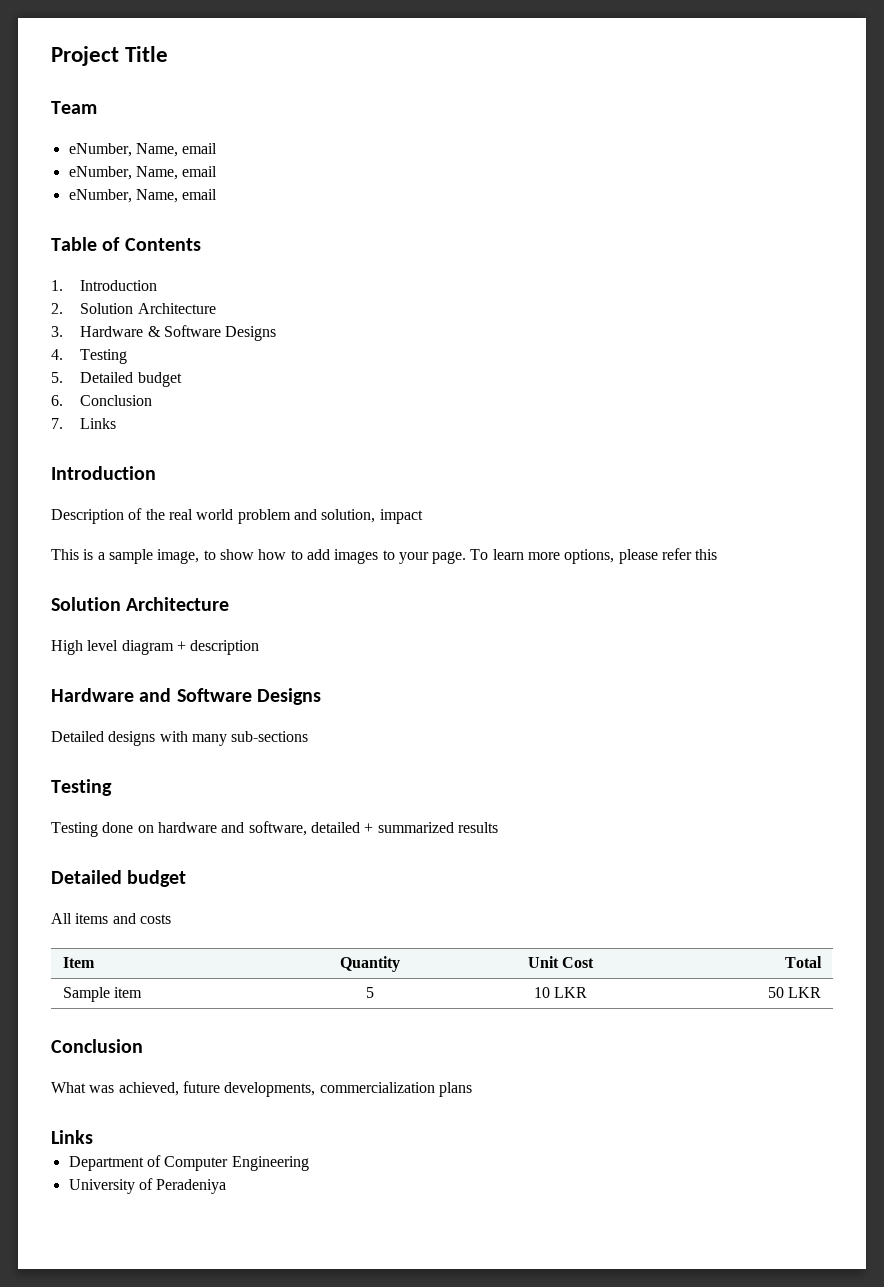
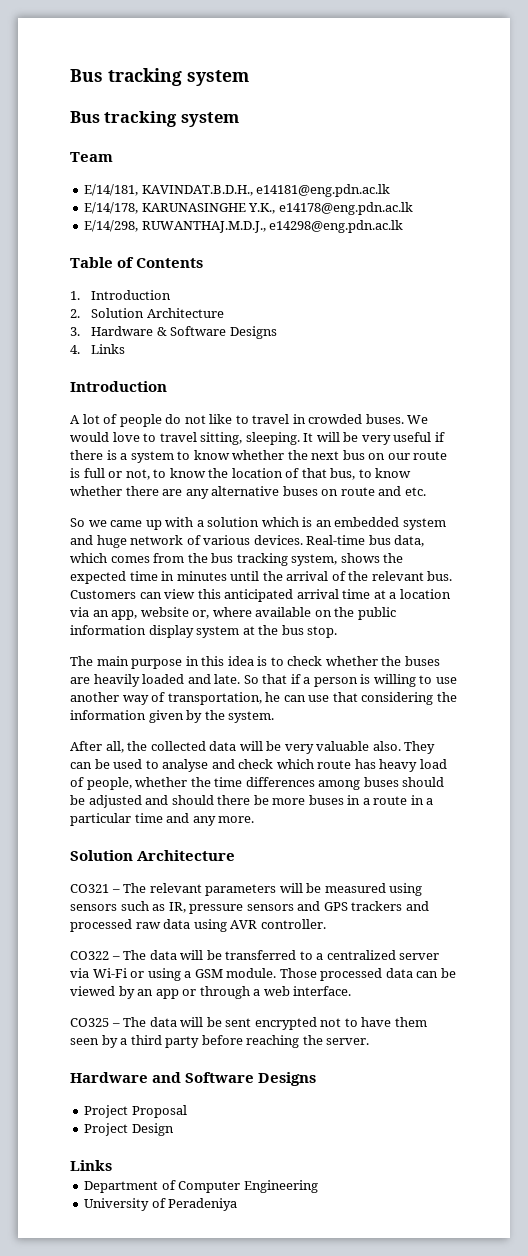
[51,46,169,66] [51,101,97,114] [68,143,218,157] [68,166,218,180] [68,189,218,203] Project Title // Team // eNumber, Name, email // eNumber, Name, email // eNumber, Name, email -> [70,68,249,86] [70,111,239,127] [70,152,113,162] [84,184,391,197] [84,202,413,215] [84,220,404,233] Bus tracking system // Bus tracking system // Team // E/14/181, KAVINDAT.B.D.H., e14181@eng.pdn.ac.lk // E/14/178, KARUNASINGHE Y.K., e14178@eng.pdn.ac.lk // E/14/298, RUWANTHAJ.M.D.J., e14298@eng.pdn.ac.lk
[80,349,128,364] [51,372,182,387] [51,395,153,406] [51,418,117,429] [51,466,156,480] [51,508,423,524] [51,548,718,564] [51,597,230,611] [51,640,260,655] [51,688,322,705] [51,731,309,746] [51,779,112,796] [51,821,498,837] [51,870,187,887] [51,913,171,924] [62,957,95,968] [339,956,400,972] [527,956,595,968] [785,956,823,968] [62,987,143,1002] [365,987,374,998] [533,987,588,998] [767,987,822,998] [51,1039,143,1053] [51,1081,472,1097] Testing // 5. Detailed budget // 6. Conclusion // 7. Links // Introduction // Description of the real world problem and solution, impact // This is a sample image, to show how to add images to your page. To learn more options, please refer this // Solution Architecture // High level diagram + description // Hardware and Software Designs // Detailed designs with many sub-sections // Testing // Testing done on hardware and software, detailed + summarized results // Detailed budget // All items and costs // Item | Quantity | Unit Cost | Total // Sample item | 5 | 10 LKR | 50 LKR // Conclusion // What was achieved, future developments, commercialization plans -> [91,344,126,354] [70,381,167,392] [70,414,429,427] [70,432,445,445] [70,450,448,463] [70,468,412,480] [70,486,426,499] [70,517,446,530] [70,535,425,548] [70,553,404,566] [70,571,453,584] [70,589,451,602] [70,607,396,620] [70,625,338,638] [70,656,440,669] [70,674,457,687] [70,692,457,705] [70,710,275,723] [70,741,436,754] [70,759,447,772] [70,777,445,790] [70,795,434,808] [70,813,255,826] [70,850,236,861] [70,883,423,896] [70,901,429,914] [70,919,326,932] [70,950,440,960] [70,968,456,981] [70,986,352,999] [70,1017,427,1030] [70,1035,370,1048] [70,1072,317,1086] [84,1105,187,1118] [84,1123,174,1136] Links // Introduction // A lot of people do not like to travel in crowded buses. We would love to travel sitting, sleeping. It will be very useful if there is a system to know whether the next bus on our route is full or not, to know the location of that bus, to know whether there are any alternative buses on route and etc. // So we came up with a solution which is an embedded system and huge network of various devices. Real-time bus data, which comes from the bus tracking system, shows the expected time in minutes until the arrival of the relevant bus. Customers can view this anticipated arrival time at a location via an app, website or, where available on the public information display system at the bus stop. // The main purpose in this idea is to check whether the buses are heavily loaded and late. So that if a person is willing to use another way of transportation, he can use that considering the information given by the system. // After all, the collected data will be very valuable also. They can be used to analyse and check which route has heavy load of people, whether the time differences among buses should be adjusted and should there be more buses in a route in a particular time and any more. // Solution Architecture // CO321 – The relevant parameters will be measured using sensors such as IR, pressure sensors and GPS trackers and processed raw data using AVR controller. // CO322 – The data will be transferred to a centralized server via Wi-Fi or using a GSM module. Those processed data can be viewed by an app or through a web interface. // CO325 – The data will be sent encrypted not to have them seen by a third party before reaching the server. // Hardware and Software Designs // Project Proposal // Project Design

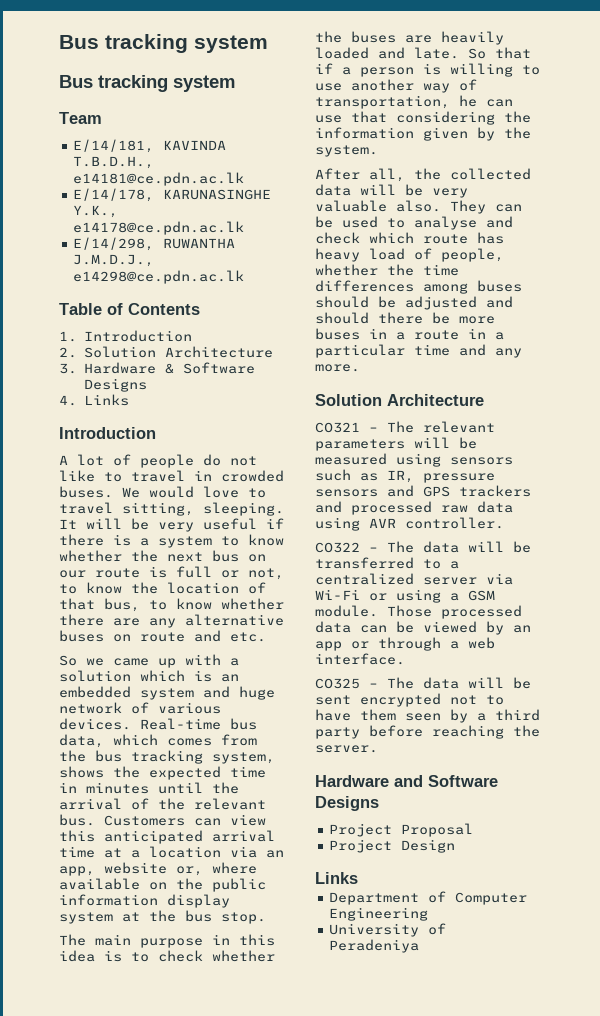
[141,184,391,197] KAVINDAT.B.D.H., e14181@eng.pdn.ac.lk -> [163,140,227,150] [73,156,155,169] [73,172,245,186] KAVINDA T.B.D.H., e14181@ce.pdn.ac.lk
[278,202,413,215] e14178@eng.pdn.ac.lk -> [73,221,245,235] e14178@ce.pdn.ac.lk
[141,220,404,233] RUWANTHAJ.M.D.J., e14298@eng.pdn.ac.lk -> [163,238,236,249] [73,254,155,267] [73,270,245,284] RUWANTHA J.M.D.J., e14298@ce.pdn.ac.lk

